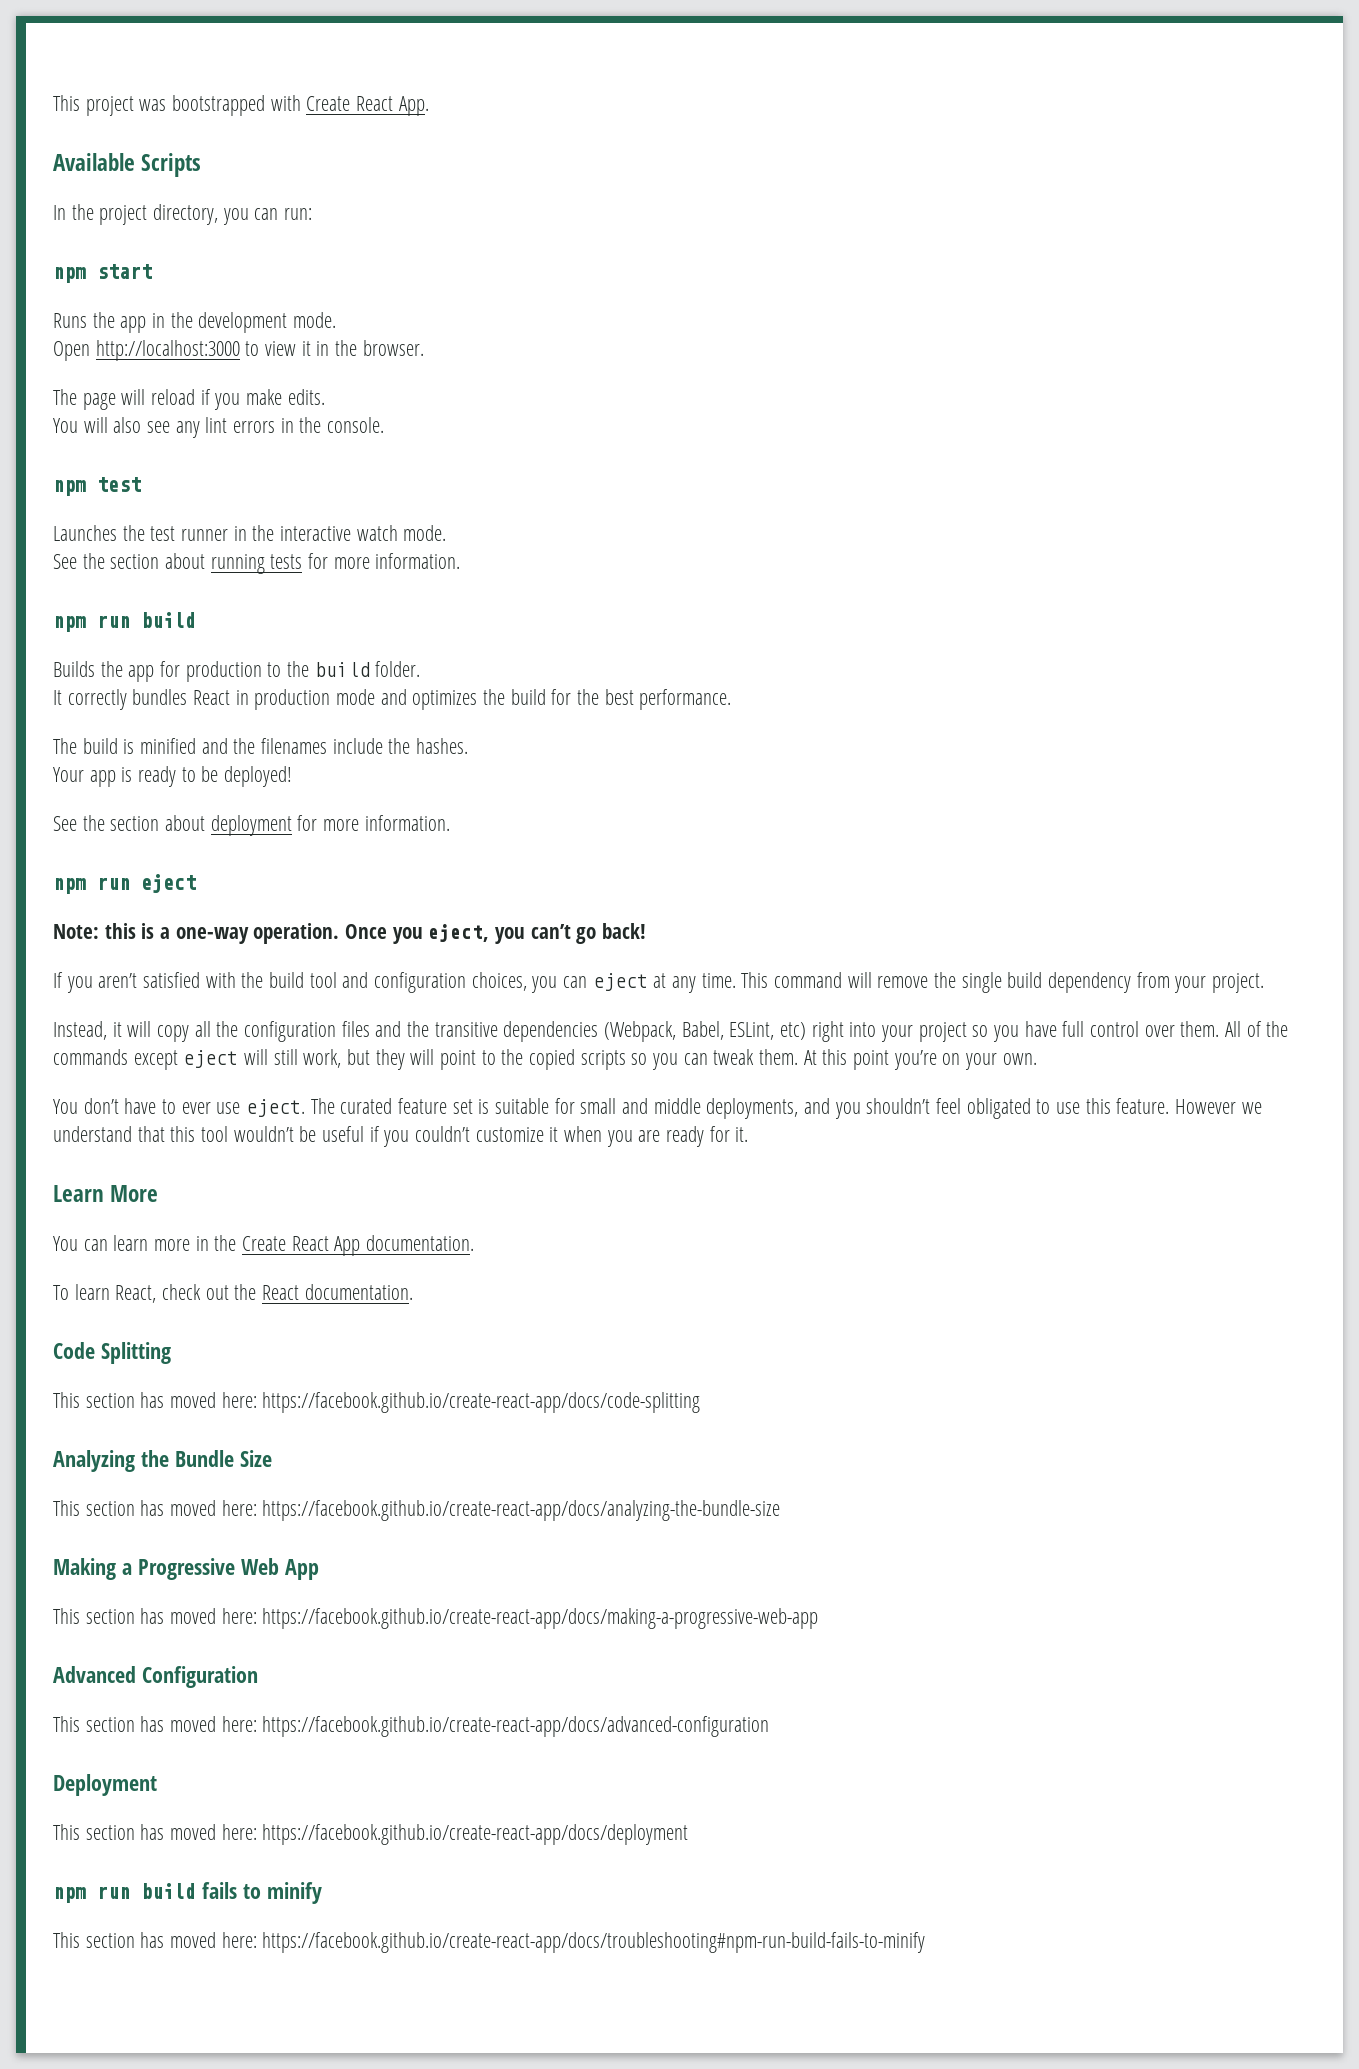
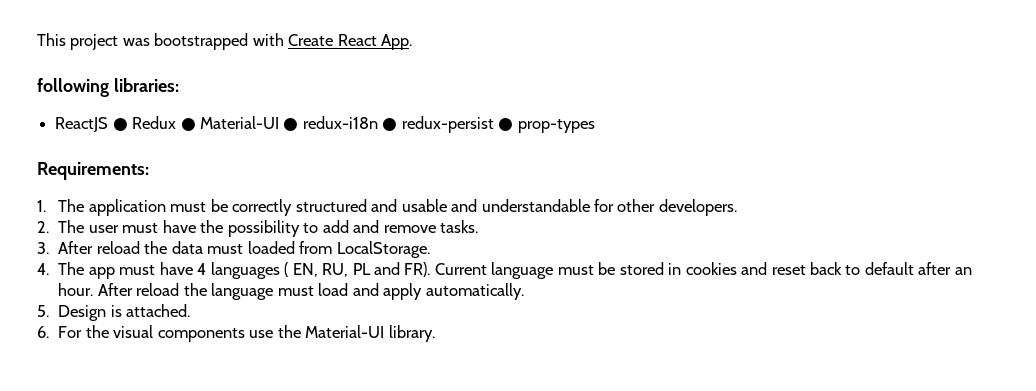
[53,153,202,177] [53,204,313,225] [53,264,152,283] [53,312,337,333] [53,340,424,361] [53,389,325,410] [53,417,385,438] [53,477,141,496] [53,525,447,541] [53,553,461,574] [53,612,196,632] [53,661,421,682] [53,689,732,710] [53,738,469,754] [53,766,293,787] [53,815,450,836] [53,874,196,894] [53,923,647,944] [53,972,1265,993] [53,1021,1289,1042] [53,1049,1037,1070] [53,1098,1262,1119] [53,1126,749,1147] [53,1185,159,1202] [53,1235,475,1256] [53,1284,413,1303] [53,1342,171,1364] [53,1392,701,1413] [53,1450,272,1472] [53,1500,781,1521] [53,1558,319,1580] [53,1608,819,1629] [53,1666,258,1688] [53,1716,770,1737] [53,1774,157,1796] [53,1824,689,1845] [53,1882,322,1904] [53,1932,926,1953] Available Scripts // In the project directory, you can run: // npm start // Runs the app in the development mode. // Open http://localhost:3000 to view it in the browser. // The page will reload if you make edits. // You will also see any lint errors in the console. // npm test // Launches the test runner in the interactive watch mode. // See the section about running tests for more information. // npm run build // Builds the app for production to the build folder. // It correctly bundles React in production mode and optimizes the build for the best performance. // The build is minified and the filenames include the hashes. // Your app is ready to be deployed! // See the section about deployment for more information. // npm run eject // Note: this is a one-way operation. Once you eject, you can’t go back! // If you aren’t satisfied with the build tool and configuration choices, you can eject at any time. This command will remove the single build dependency from your project. // Instead, it will copy all the configuration files and the transitive dependencies (Webpack, Babel, ESLint, etc) right into your project so you have full control over them. All of the commands except eject will still work, but they will point to the copied scripts so you can tweak them. At this point you’re on your own. // You don’t have to ever use eject. The curated feature set is suitable for small and middle deployments, and you shouldn’t feel obligated to use this feature. However we understand that this tool wouldn’t be useful if you couldn’t customize it when you are ready for it. // Learn More // You can learn more in the Create React App documentation. // To learn React, check out the React documentation. // Code Splitting // This section has moved here: https://facebook.github.io/create-react-app/docs/code-splitting // Analyzing the Bundle Size // This section has moved here: https://facebook.github.io/create-react-app/docs/analyzing-the-bundle-size // Making a Progressive Web App // This section has moved here: https://facebook.github.io/create-react-app/docs/making-a-progressive-web-app // Advanced Configuration // This section has moved here: https://facebook.github.io/create-react-app/docs/advanced-configuration // Deployment // This section has moved here: https://facebook.github.io/create-react-app/docs/deployment // npm run build fails to minify // This section has moved here: https://facebook.github.io/create-react-app/docs/troubleshooting#npm-run-build-fails-to-minify -> [37,78,179,97] [55,116,595,133] [37,162,149,180] [37,199,737,216] [37,220,478,237] [37,241,430,258] [37,262,972,279] [58,283,524,300] [37,304,191,321] [37,325,435,342] following libraries: // ReactJS ● Redux ● Material-UI ● redux-i18n ● redux-persist ● prop-types // Requirements: // 1. The application must be correctly structured and usable and understandable for other developers. // 2. The user must have the possibility to add and remove tasks. // 3. After reload the data must loaded from LocalStorage. // 4. The app must have 4 languages ( EN, RU, PL and FR). Current language must be stored in cookies and reset back to default after an hour. After reload the language must load and apply automatically. // 5. Design is attached. // 6. For the visual components use the Material-UI library.

